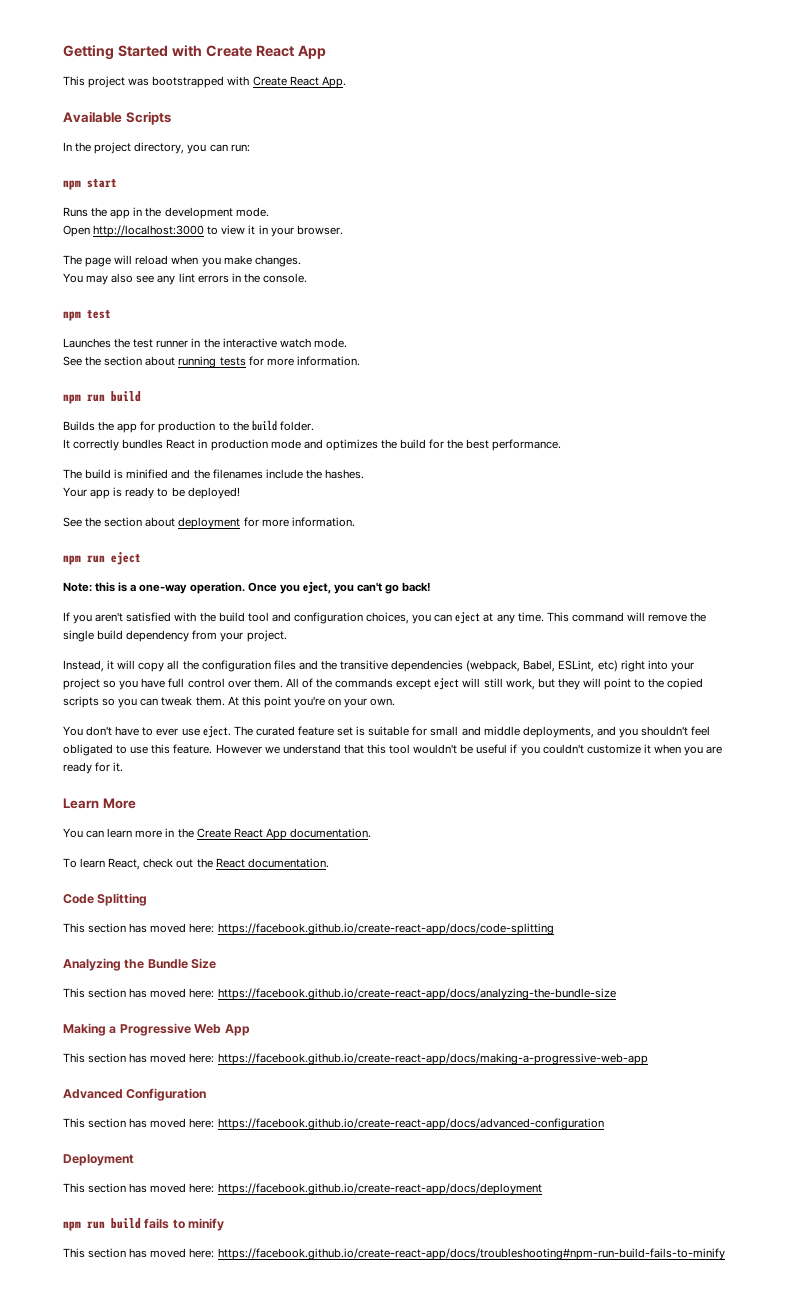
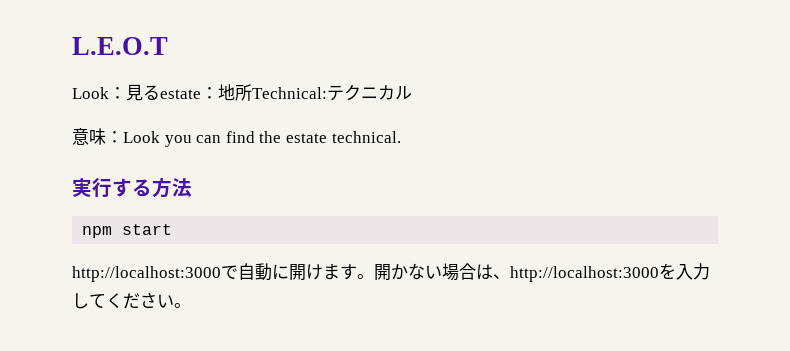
[63,45,326,60] [63,76,346,88] [63,111,171,125] [63,142,250,154] [63,178,117,190] [63,207,269,219] [63,225,343,237] [63,255,301,267] [63,273,307,285] [63,309,111,321] [63,338,347,348] [63,356,360,368] [63,391,141,404] [63,420,314,433] [63,439,562,451] [63,469,364,479] [63,487,240,499] [63,517,355,529] [63,552,141,565] [63,581,432,594] [63,612,707,624] [63,630,287,642] [63,660,694,672] [63,678,704,690] [63,696,396,708] [63,726,711,738] [63,744,723,756] [63,762,124,774] [63,798,136,809] [63,828,371,840] [63,858,329,870] [63,893,148,906] [63,923,554,935] [63,958,217,971] [63,988,616,1000] [63,1023,250,1036] [63,1053,648,1065] [63,1088,207,1101] [63,1118,604,1130] [63,1154,134,1166] [63,1183,542,1195] [63,1218,225,1231] [63,1248,725,1260] Getting Started with Create React App // This project was bootstrapped with Create React App. // Available Scripts // In the project directory, you can run: // npm start // Runs the app in the development mode. // Open http://localhost:3000 to view it in your browser. // The page will reload when you make changes. // You may also see any lint errors in the console. // npm test // Launches the test runner in the interactive watch mode. // See the section about running tests for more information. // npm run build // Builds the app for production to the build folder. // It correctly bundles React in production mode and optimizes the build for the best performance. // The build is minified and the filenames include the hashes. // Your app is ready to be deployed! // See the section about deployment for more information. // npm run eject // Note: this is a one-way operation. Once you eject, you can't go back! // If you aren't satisfied with the build tool and configuration choices, you can eject at any time. This command will remove the single build dependency from your project. // Instead, it will copy all the configuration files and the transitive dependencies (webpack, Babel, ESLint, etc) right into your project so you have full control over them. All of the commands except eject will still work, but they will point to the copied scripts so you can tweak them. At this point you're on your own. // You don't have to ever use eject. The curated feature set is suitable for small and middle deployments, and you shouldn't feel obligated to use this feature. However we understand that this tool wouldn't be useful if you couldn't customize it when you are ready for it. // Learn More // You can learn more in the Create React App documentation. // To learn React, check out the React documentation. // Code Splitting // This section has moved here: https://facebook.github.io/create-react-app/docs/code-splitting // Analyzing the Bundle Size // This section has moved here: https://facebook.github.io/create-react-app/docs/analyzing-the-bundle-size // Making a Progressive Web App // This section has moved here: https://facebook.github.io/create-react-app/docs/making-a-progressive-web-app // Advanced Configuration // This section has moved here: https://facebook.github.io/create-react-app/docs/advanced-configuration // Deployment // This section has moved here: https://facebook.github.io/create-react-app/docs/deployment // npm run build fails to minify // This section has moved here: https://facebook.github.io/create-react-app/docs/troubleshooting#npm-run-build-fails-to-minify -> [72,37,168,55] [72,84,412,101] [72,128,401,147] [72,177,192,198] [82,224,173,238] [72,263,710,282] [72,292,191,309] L.E.O.T // Look：見るestate：地所Technical:テクニカル // 意味：Look you can find the estate technical. // 実行する方法 // npm start // http://localhost:3000で自動に開けます。開かない場合は、http://localhost:3000を入力してください。

